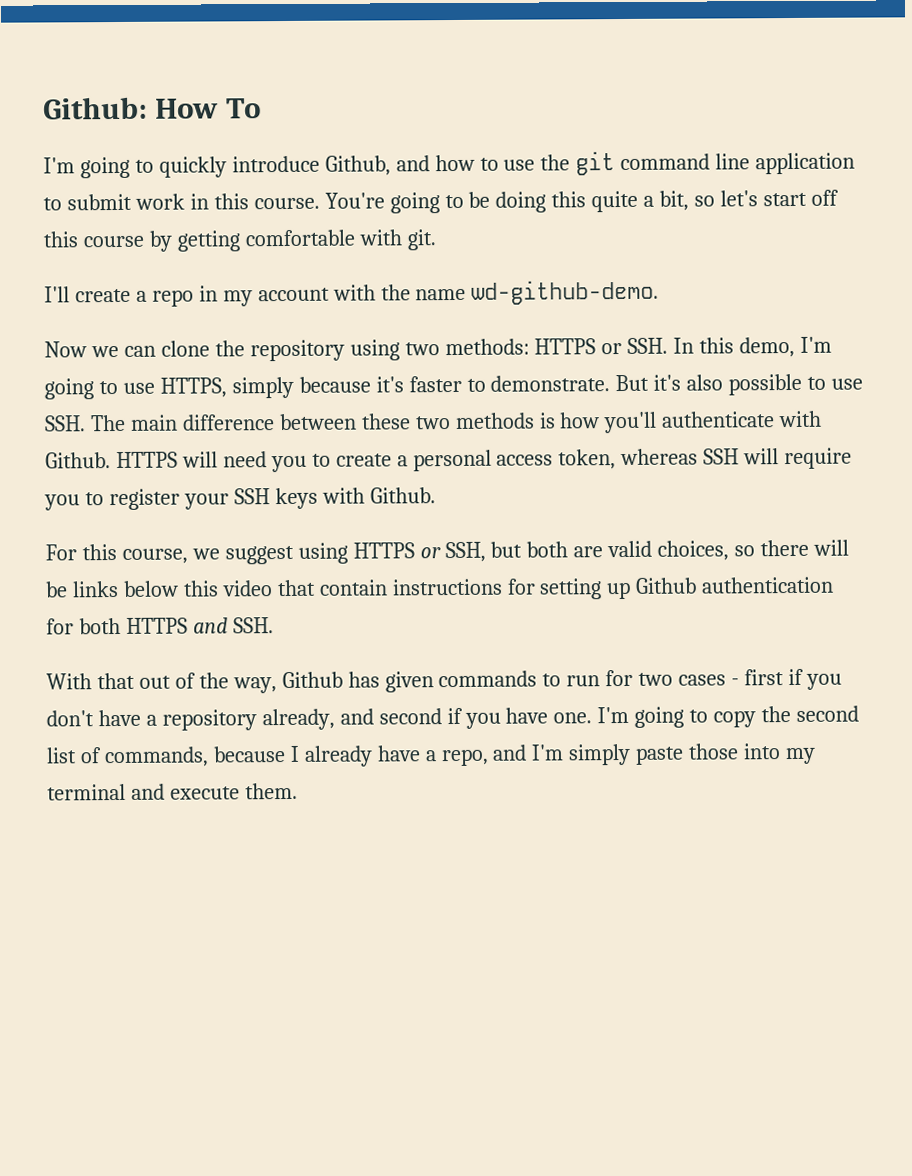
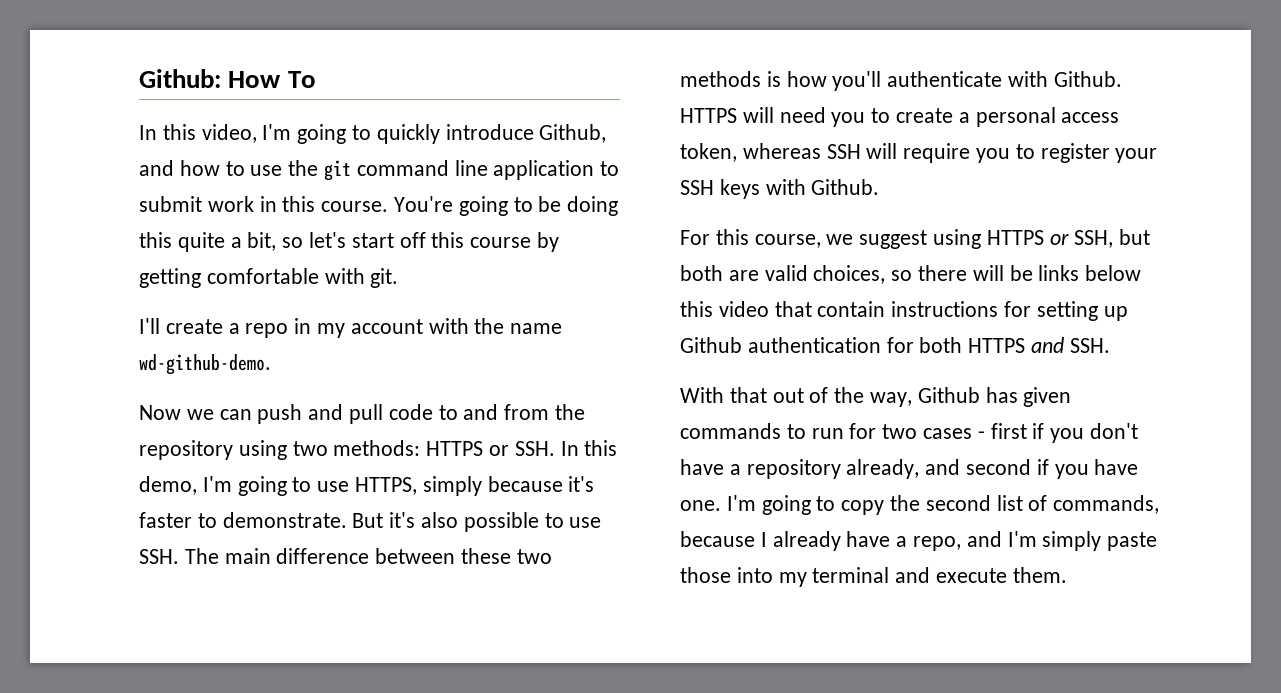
(261, 108) none -> [139,124,257,143] In this video,
[160,340,210,357] clone -> [257,404,550,424] push and pull code to and from

